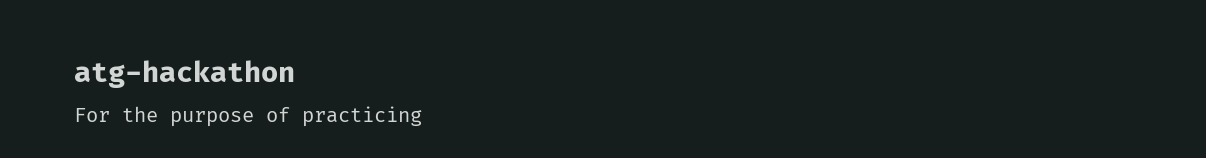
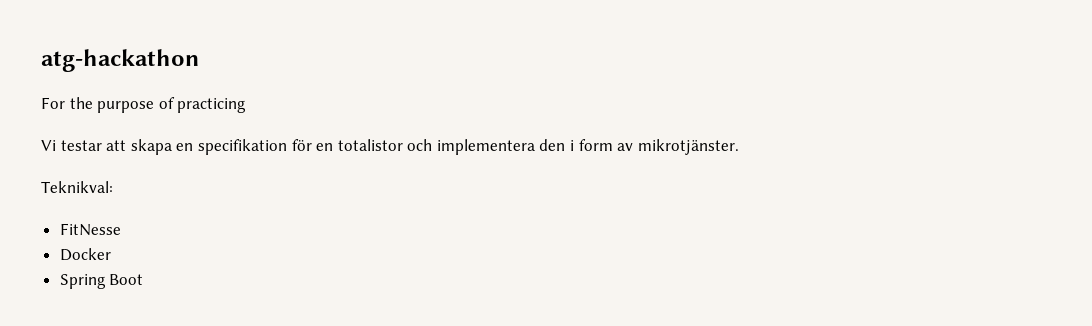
(422, 116) none -> [41,139,739,155] [41,181,113,193] [59,223,121,236] [59,248,111,261] [59,274,144,289] // Vi testar att skapa en specifikation för en totalistor och implementera den i form av mikrotjänster. // Teknikval: // FitNesse // Docker // Spring Boot

